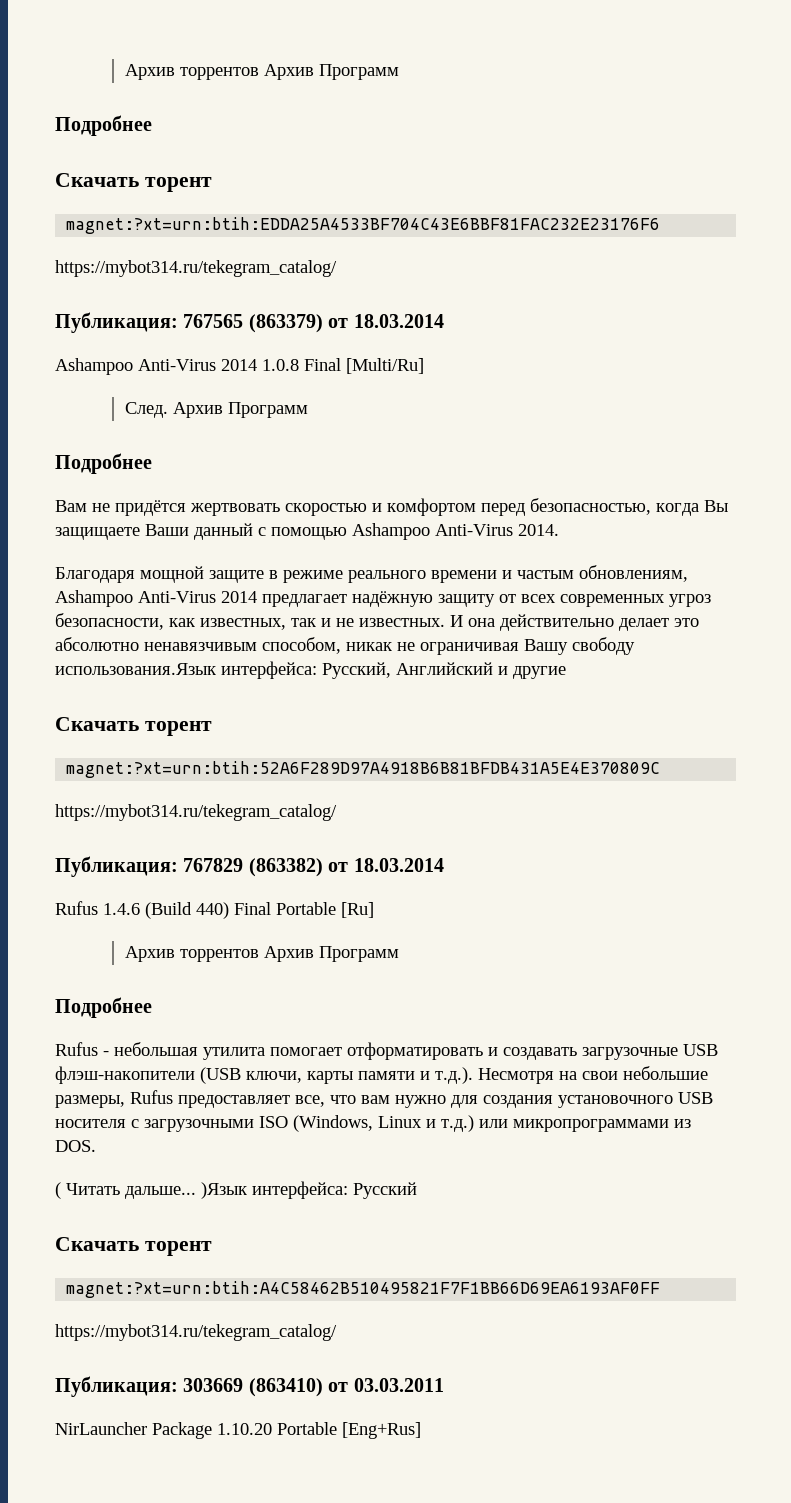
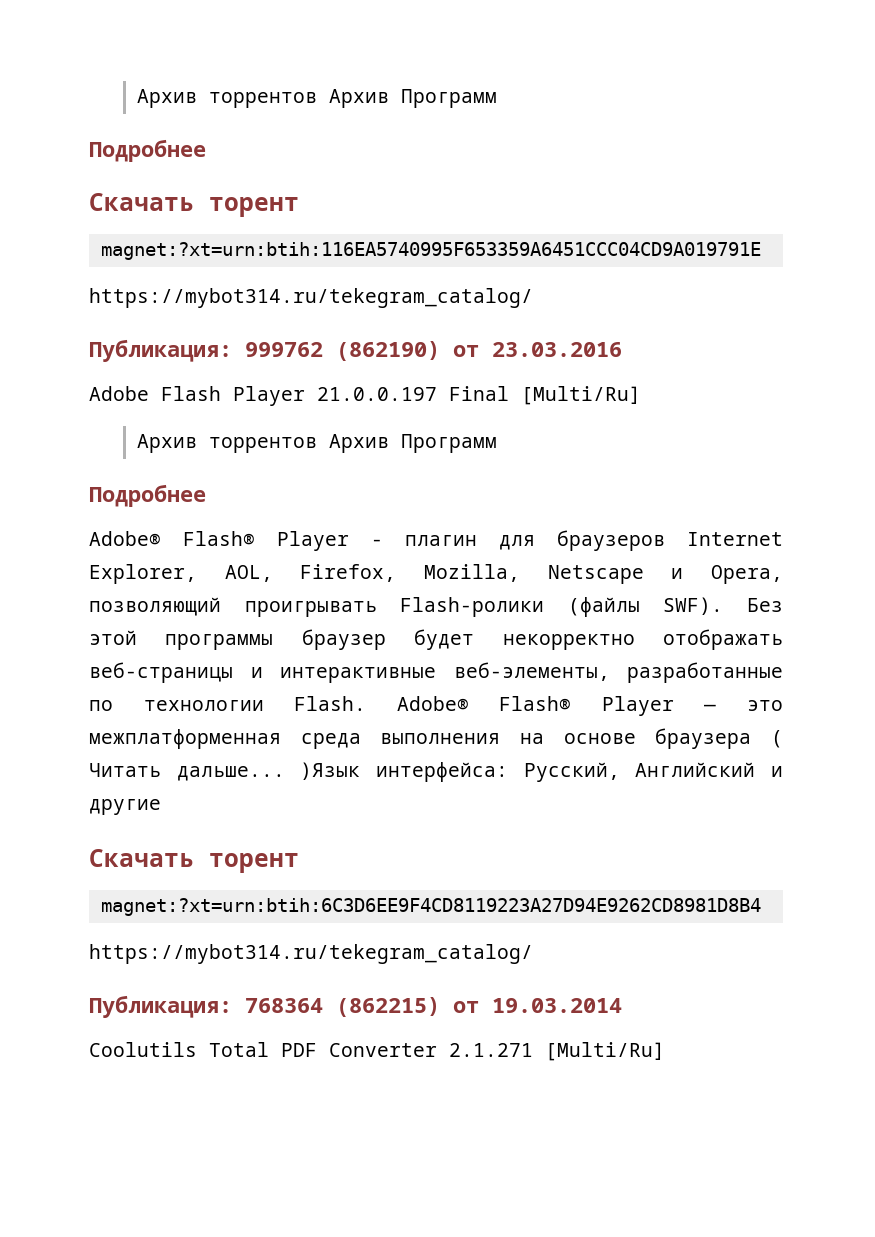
[66,217,661,234] [55,260,337,277] [55,312,444,333] [55,358,299,375] magnet:?xt=urn:btih:EDDA25A4533BF704C43E6BBF81FAC232E23176F6 // https://mybot314.ru/tekegram_catalog/ // Публикация: 767565 (863379) от 18.03.2014 // Ashampoo Anti-Virus 2014 1.0.8 -> [100,242,761,260] [89,288,533,308] [89,339,622,362] [89,386,437,406] magnet:?xt=urn:btih:116EA5740995F653359A6451CCC04CD9A019791E // https://mybot314.ru/tekegram_catalog/ // Публикация: 999762 (862190) от 23.03.2016 // Adobe Flash Player 21.0.0.197
[124,402,308,418] [55,453,152,474] [55,498,728,516] [55,523,559,540] [55,565,688,583] [55,590,711,607] [55,613,699,631] [55,637,635,655] [55,663,216,675] След. Архив Программ // Подробнее // Вам не придётся жертвовать скоростью и комфортом перед безопасностью, когда Вы защищаете Ваши данный с помощью Ashampoo Anti-Virus 2014. // Благодаря мощной защите в режиме реального времени и частым обновлениям, Ashampoo Anti-Virus 2014 предлагает надёжную защиту от всех современных угроз безопасности, как известных, так и не известных. И она действительно делает это абсолютно ненавязчивым способом, никак не ограничивая Вашу свободу использования.Язык -> [136,434,497,453] [89,484,206,507] [89,530,783,551] [89,564,783,584] [89,597,784,617] [89,629,783,650] [89,662,783,683] [89,696,783,716] [89,728,783,749] [89,762,361,781] Архив торрентов Архив Программ // Подробнее // Adobe® Flash® Player - плагин для браузеров Internet Explorer, AOL, Firefox, Mozilla, Netscape и Opera, позволяющий проигрывать Flash-ролики (файлы SWF). Без этой программы браузер будет некорректно отображать веб-страницы и интерактивные веб-элементы, разработанные по технологии Flash. Adobe® Flash® Player — это межплатформенная среда выполнения на основе браузера ( Читать дальше... )Язык
[66,761,661,778] [55,804,337,821] [55,856,444,877] [55,901,374,919] [124,946,399,962] [55,997,152,1018] [55,1042,718,1060] [55,1066,708,1084] [55,1090,713,1108] [55,1115,691,1132] [55,1140,96,1152] [55,1181,417,1199] [55,1237,212,1256] [66,1281,661,1298] [55,1324,337,1341] [55,1376,444,1397] [55,1422,421,1439] magnet:?xt=urn:btih:52A6F289D97A4918B6B81BFDB431A5E4E370809C // https://mybot314.ru/tekegram_catalog/ // Публикация: 767829 (863382) от 18.03.2014 // Rufus 1.4.6 (Build 440) Final Portable [Ru] // Архив торрентов Архив Программ // Подробнее // Rufus - небольшая утилита помогает отформатировать и создавать загрузочные USB флэш-накопители (USB ключи, карты памяти и т.д.). Несмотря на свои небольшие размеры, Rufus предоставляет все, что вам нужно для создания установочного USB носителя с загрузочными ISO (Windows, Linux и т.д.) или микропрограммами из DOS. // ( Читать дальше... )Язык интерфейса: Русский // Скачать торент // magnet:?xt=urn:btih:A4C58462B510495821F7F1BB66D69EA6193AF0FF // https://mybot314.ru/tekegram_catalog/ // Публикация: 303669 (863410) от 03.03.2011 // NirLauncher Package 1.10.20 Portable [Eng+Rus] -> [100,898,761,916] [89,944,533,964] [89,995,622,1018] [89,1042,665,1061] magnet:?xt=urn:btih:6C3D6EE9F4CD8119223A27D94E9262CD8981D8B4 // https://mybot314.ru/tekegram_catalog/ // Публикация: 768364 (862215) от 19.03.2014 // Coolutils Total PDF Converter 2.1.271 [Multi/Ru]

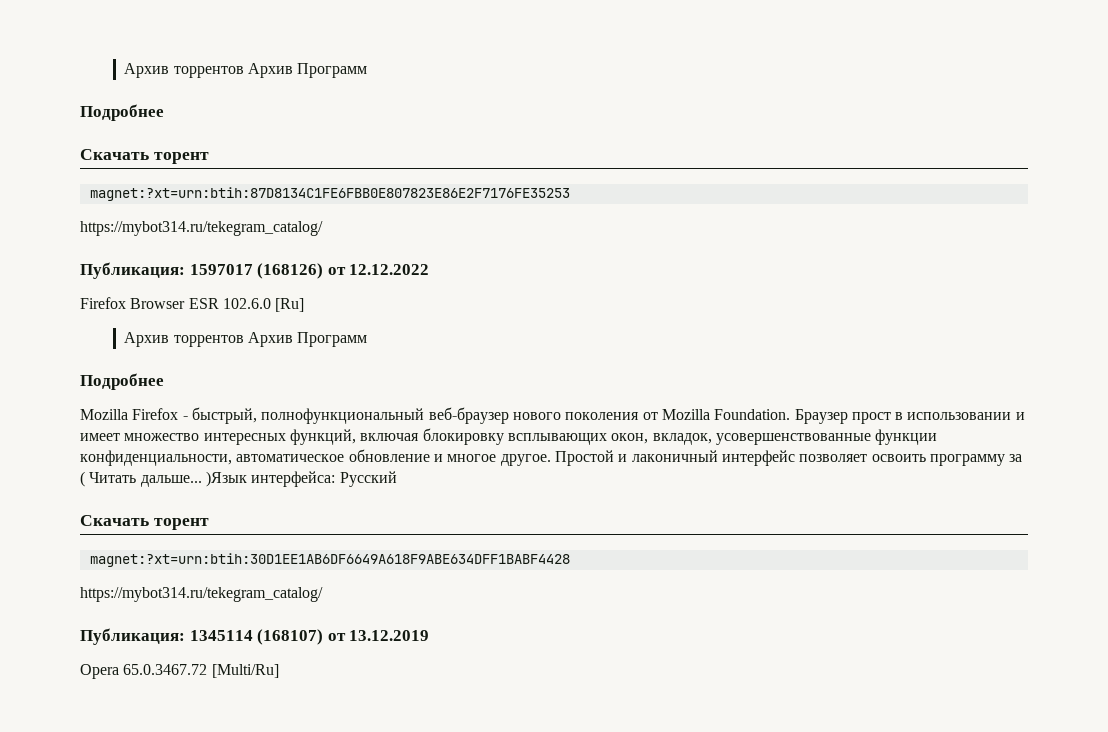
[100,242,761,260] [89,288,533,308] [89,339,622,362] [89,386,641,406] [136,434,497,453] [89,484,206,507] [89,530,783,551] [89,564,783,584] [89,597,784,617] [89,629,783,650] [89,662,783,683] [89,696,783,716] [89,728,752,749] magnet:?xt=urn:btih:116EA5740995F653359A6451CCC04CD9A019791E // https://mybot314.ru/tekegram_catalog/ // Публикация: 999762 (862190) от 23.03.2016 // Adobe Flash Player 21.0.0.197 Final [Multi/Ru] // Архив торрентов Архив Программ // Подробнее // Adobe® Flash® Player - плагин для браузеров Internet Explorer, AOL, Firefox, Mozilla, Netscape и Opera, позволяющий проигрывать Flash-ролики (файлы SWF). Без этой программы браузер будет некорректно отображать веб-страницы и интерактивные веб-элементы, разработанные по технологии Flash. Adobe® Flash® Player — это межплатформенная среда выполнения на основе браузера -> [89,187,570,201] [80,221,323,236] [80,262,430,279] [80,297,305,312] [124,332,368,347] [80,373,164,390] [80,407,1025,424] [80,428,938,445] [80,449,1023,466] magnet:?xt=urn:btih:87D8134C1FE6FBB0E807823E86E2F7176FE35253 // https://mybot314.ru/tekegram_catalog/ // Публикация: 1597017 (168126) от 12.12.2022 // Firefox Browser ESR 102.6.0 [Ru] // Архив торрентов Архив Программ // Подробнее // Mozilla Firefox - быстрый, полнофункциональный веб-браузер нового поколения от Mozilla Foundation. Браузер прост в использовании и имеет множество интересных функций, включая блокировку всплывающих окон, вкладок, усовершенствованные функции конфиденциальности, автоматическое обновление и многое другое. Простой и лаконичный интерфейс позволяет освоить программу за
[523,762,783,782] [89,799,161,815] [89,849,299,873] [100,898,761,916] [89,944,533,964] [89,995,622,1018] [89,1042,533,1057] Русский, Английский и другие // Скачать торент // magnet:?xt=urn:btih:6C3D6EE9F4CD8119223A27D94E9262CD8981D8B4 // https://mybot314.ru/tekegram_catalog/ // Публикация: 768364 (862215) от 19.03.2014 // Coolutils Total PDF Converter 2.1.271 -> [339,471,397,487] [80,515,209,530] [89,553,570,567] [80,587,323,602] [80,628,430,645] [80,664,208,679] Русский // Скачать торент // magnet:?xt=urn:btih:30D1EE1AB6DF6649A618F9ABE634DFF1BABF4428 // https://mybot314.ru/tekegram_catalog/ // Публикация: 1345114 (168107) от 13.12.2019 // Opera 65.0.3467.72

